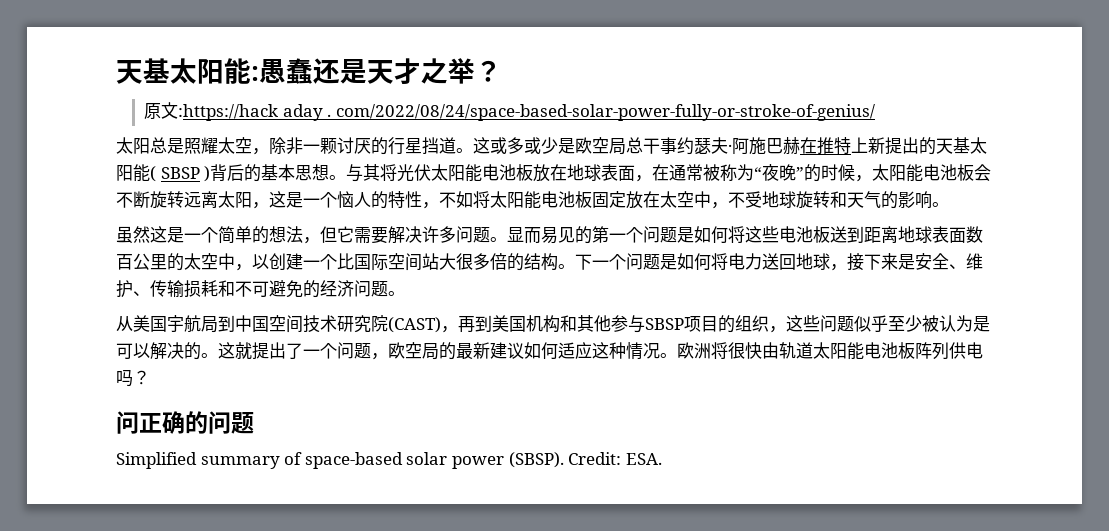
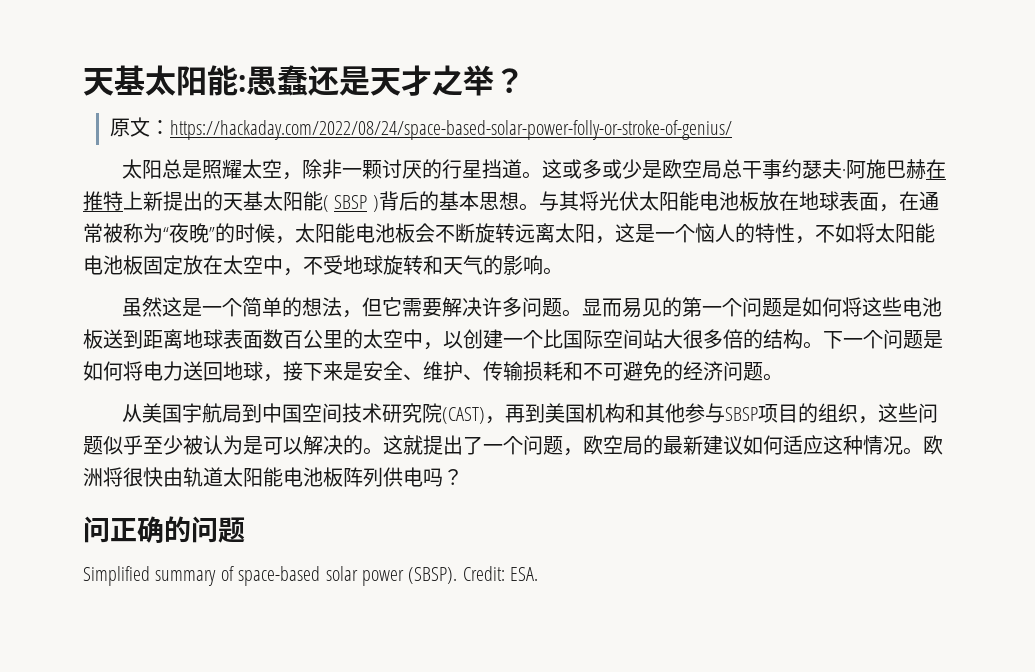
[177,104,875,121] :https://hack aday . com/2022/08/24/space-based-solar-power-fully-or-stroke-of-genius/ -> [149,120,732,140] ：https://hackaday.com/2022/08/24/space-based-solar-power-folly-or-stroke-of-genius/

